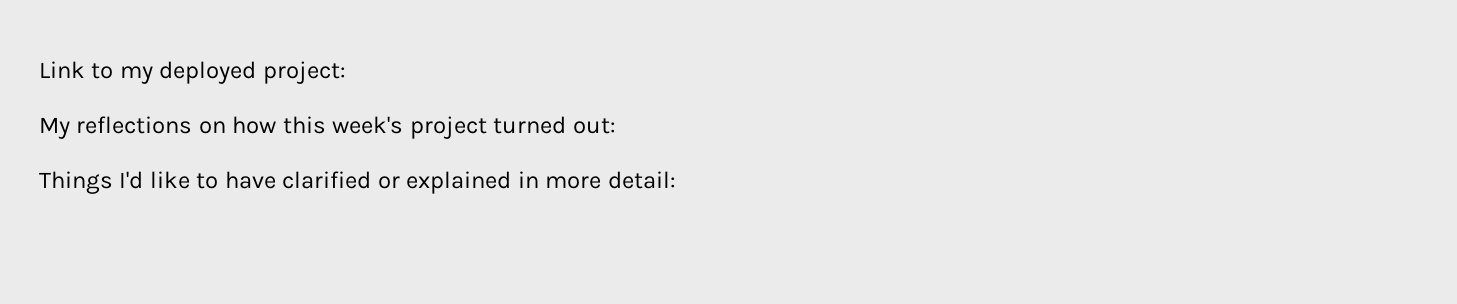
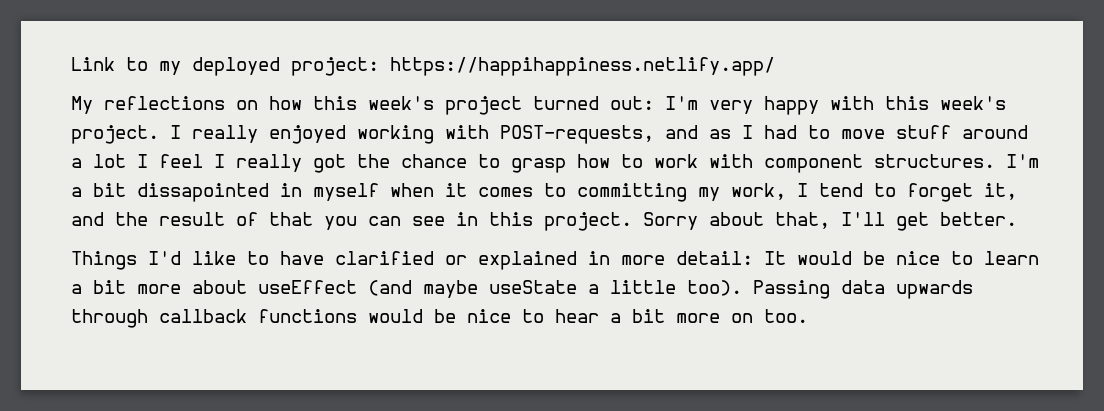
(346, 72) none -> [390,57,775,76] https://happihappiness.netlify.app/
(616, 126) none -> [665,96,1006,115] [71,125,1028,144] [71,154,1039,173] [71,183,1017,202] [71,212,1017,231] I'm very happy with this week's project. I really enjoyed working with POST-requests, and as I had to move stuff around a lot I feel I really got the chance to grasp how to work with component structures. I'm a bit dissapointed in myself when it comes to committing my work, I tend to forget it, and the result of that you can see in this project. Sorry about that, I'll get better.
(676, 180) none -> [764,251,1039,265] [71,280,973,299] [71,309,808,328] It would be nice to learn a bit more about useEffect (and maybe useState a little too). Passing data upwards through callback functions would be nice to hear a bit more on too.

